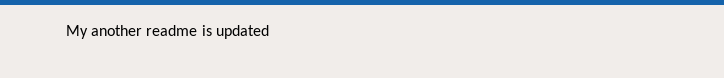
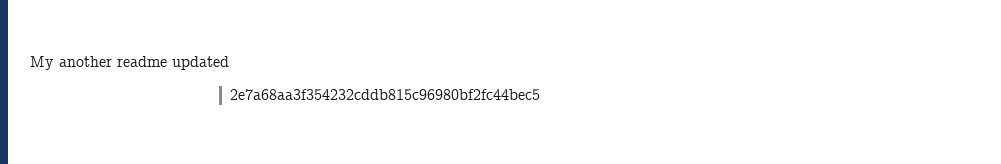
[201,25,212,36] is -> (167, 61) none
(269, 32) none -> [230,89,541,100] // 2e7a68aa3f354232cddb815c96980bf2fc44bec5

